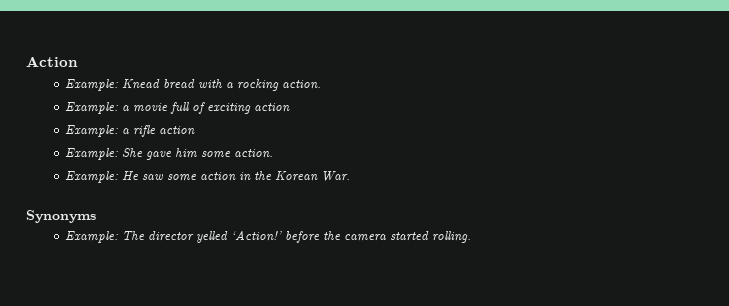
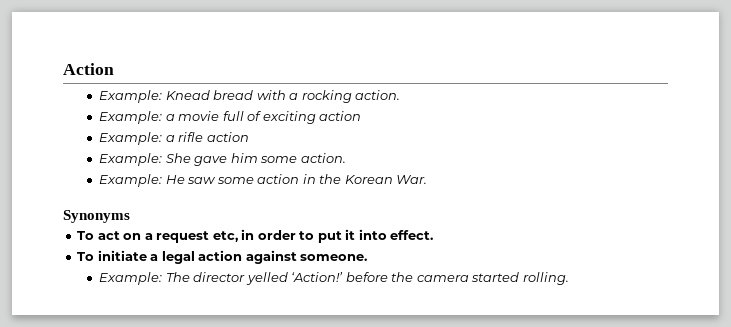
(96, 216) none -> [77,229,434,243] [77,250,368,264] // To act on a request etc, in order to put it into effect. // To initiate a legal action against someone.

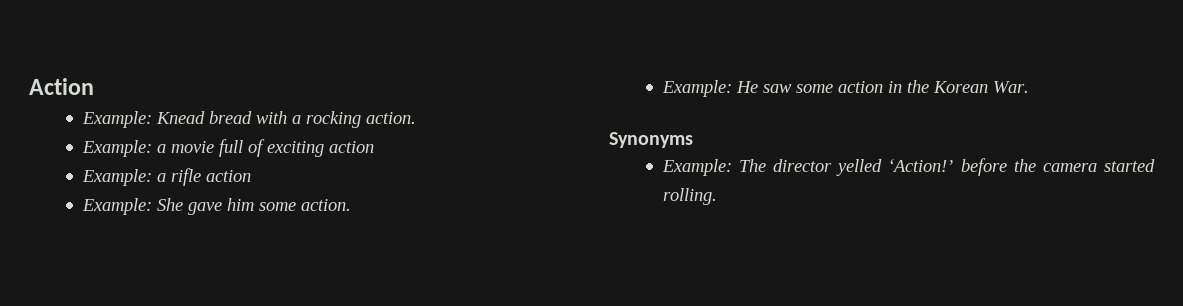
[77,229,434,243] [77,250,368,264] // To act on a request etc, in order to put it into effect. // To initiate a legal action against someone. -> (693, 140) none

